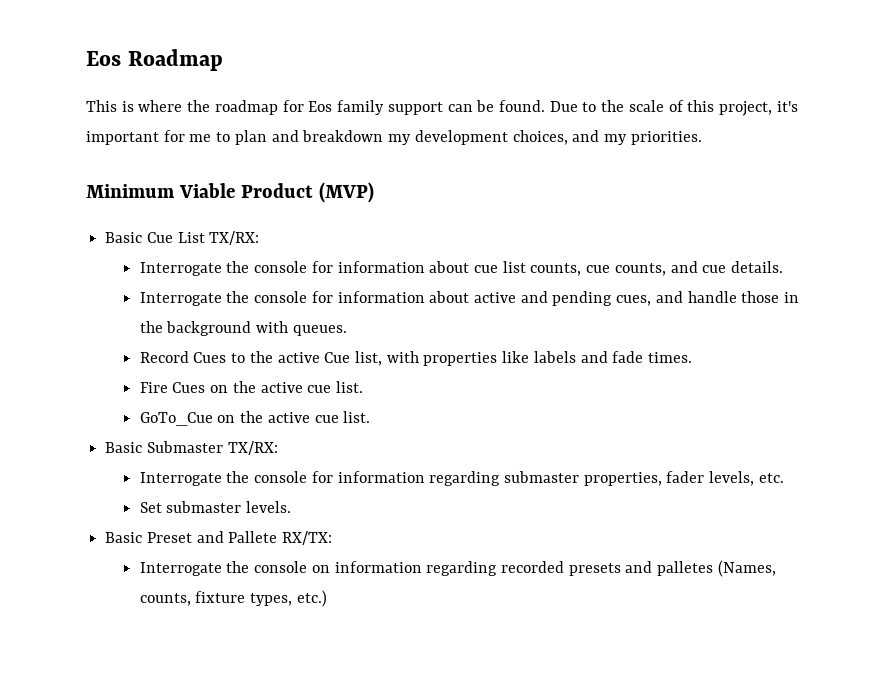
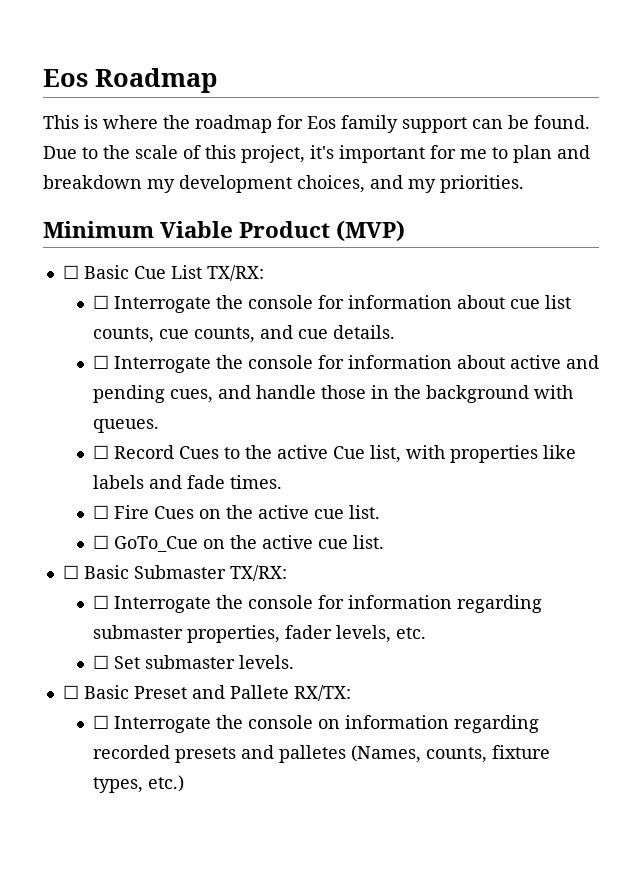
(374, 192) none -> [62,265,79,279] ☐
(260, 238) none -> [92,295,109,309] ☐
(784, 267) none -> [92,355,109,369] ☐
(347, 330) none -> [92,445,109,459] ☐
(693, 357) none -> [92,505,109,519] ☐
(363, 387) none -> [92,535,109,549] ☐
(371, 417) none -> [62,565,79,579] ☐
(278, 448) none -> [92,595,109,609] ☐
(784, 478) none -> [92,655,109,669] ☐
(292, 507) none -> [62,685,79,699] ☐
(333, 538) none -> [92,715,109,729] ☐

